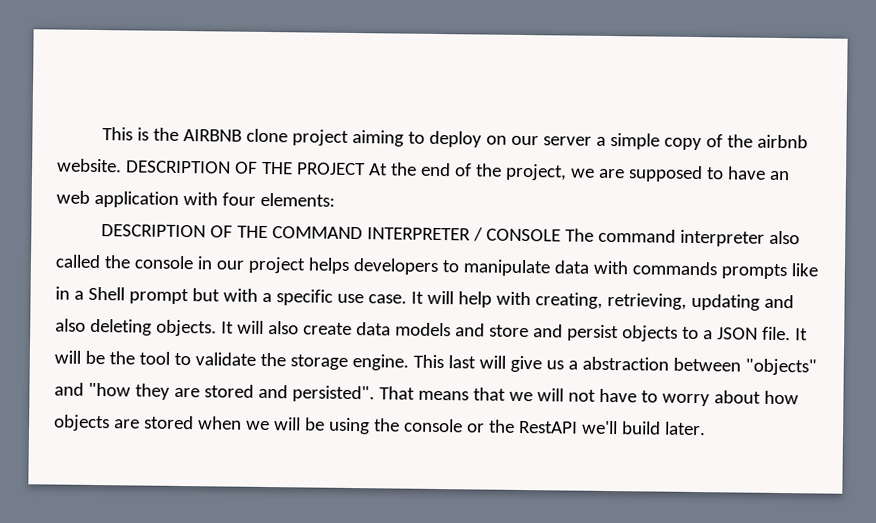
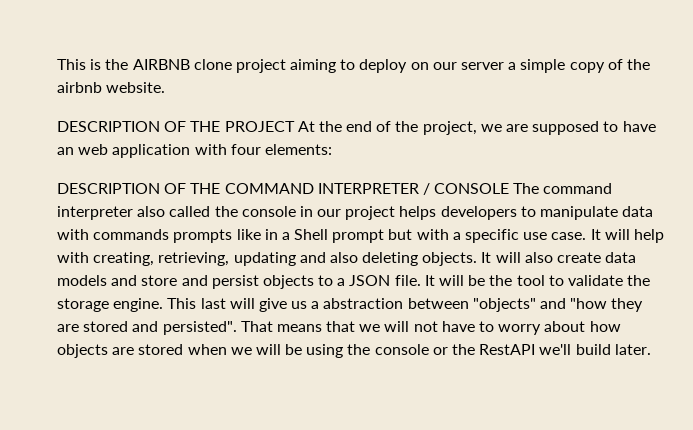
(122, 165) none -> (166, 87) //

